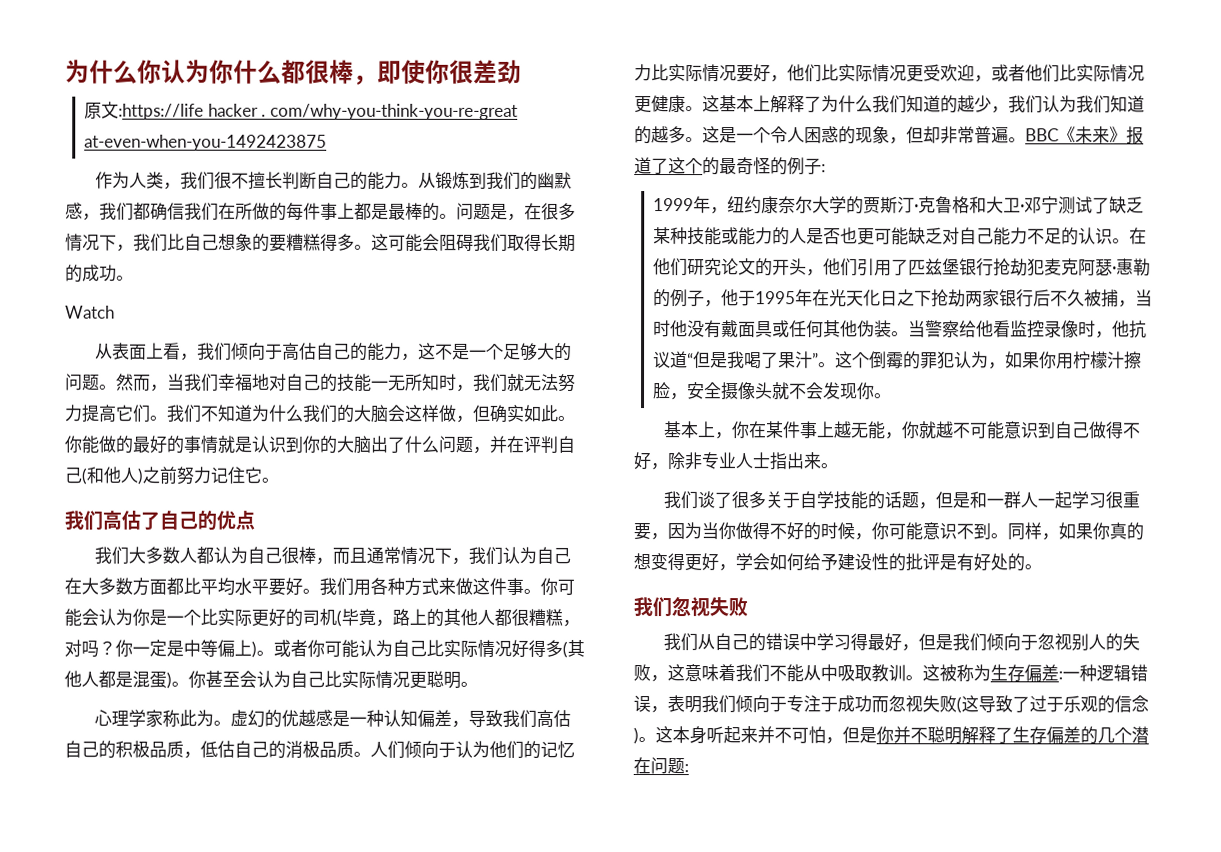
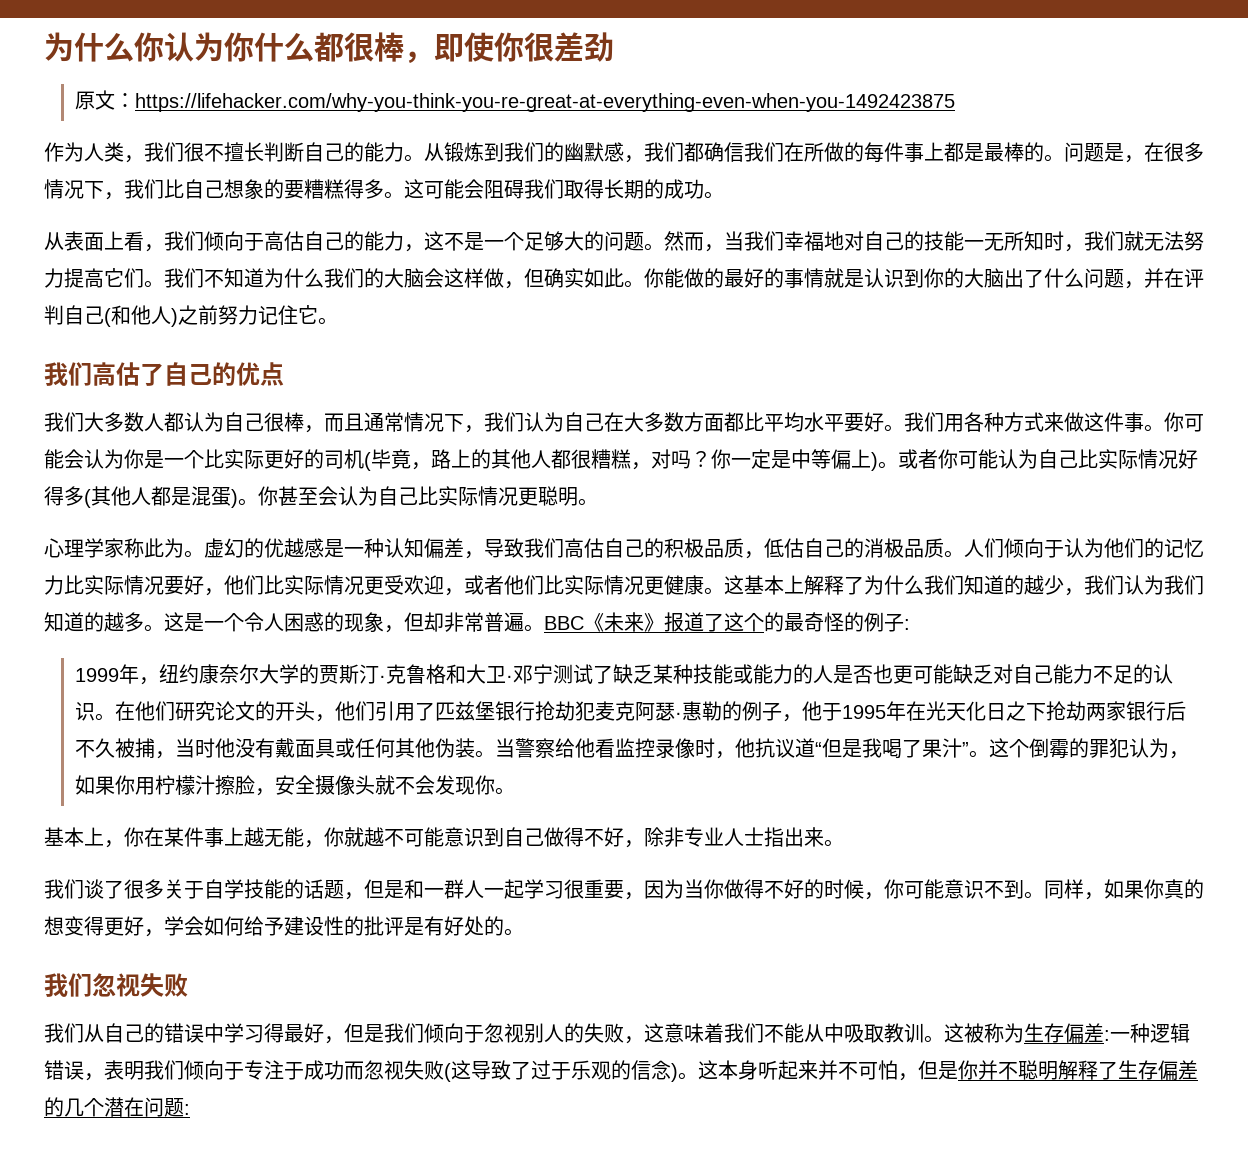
[118,103,518,120] [84,134,328,151] :https://life hacker . com/why-you-think-you-re-great at-even-when-you-1492423875 -> [115,93,956,112] ：https://lifehacker.com/why-you-think-you-re-great-at-everything-even-when-you-1492423875
[65,305,115,319] // Watch -> (724, 195) none

